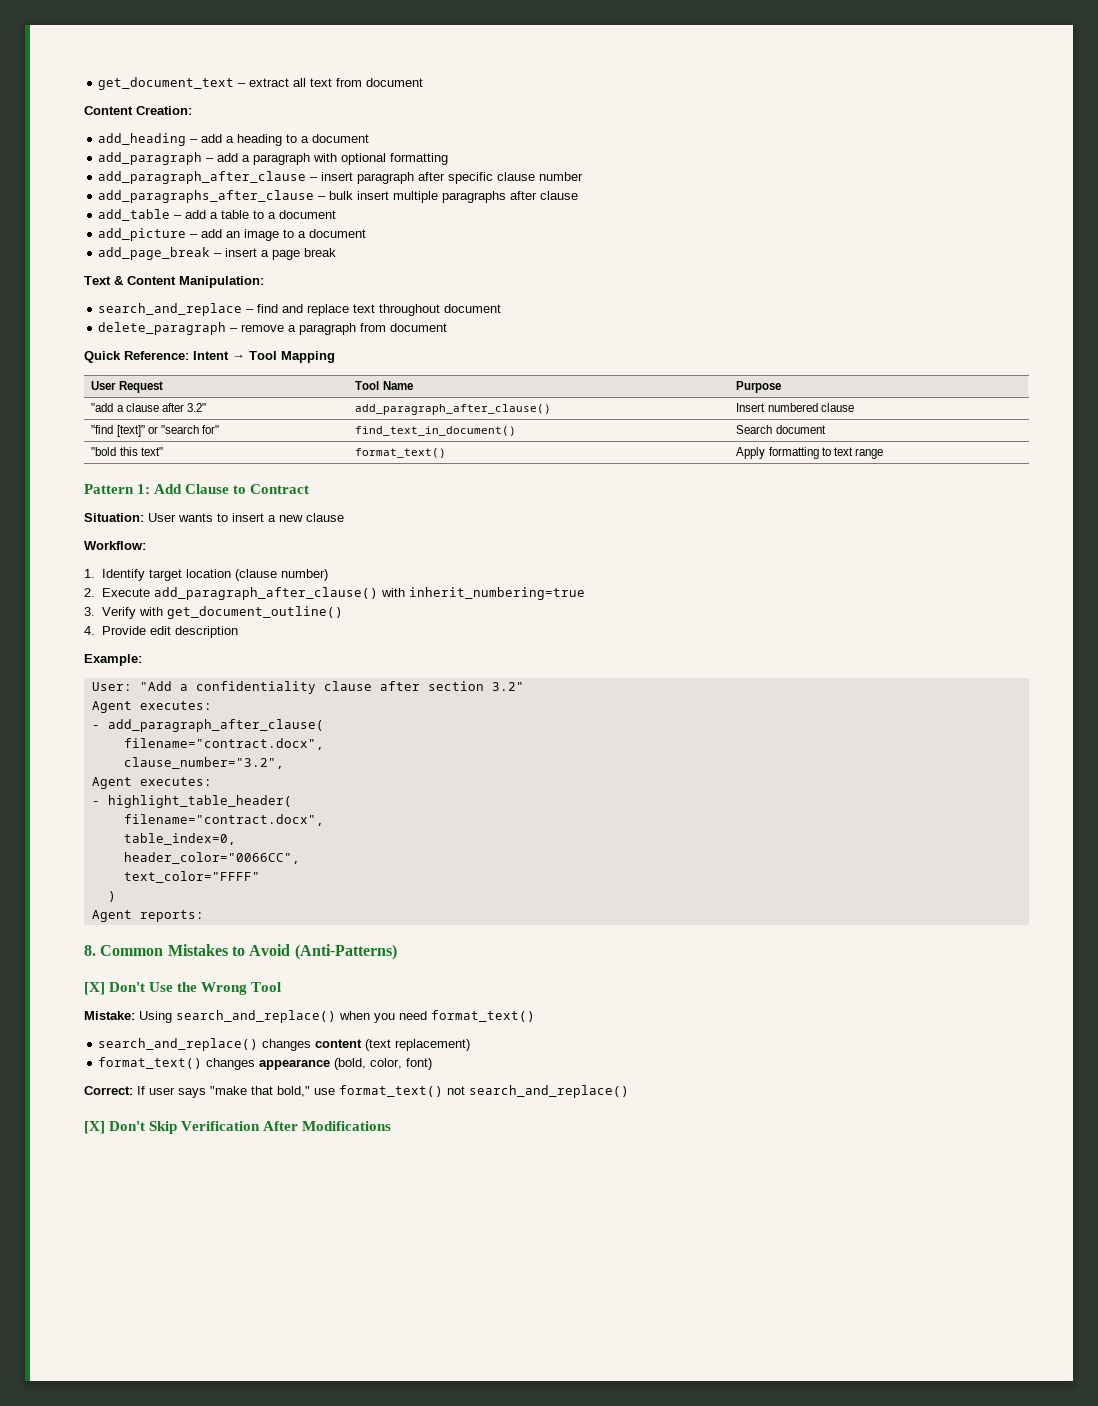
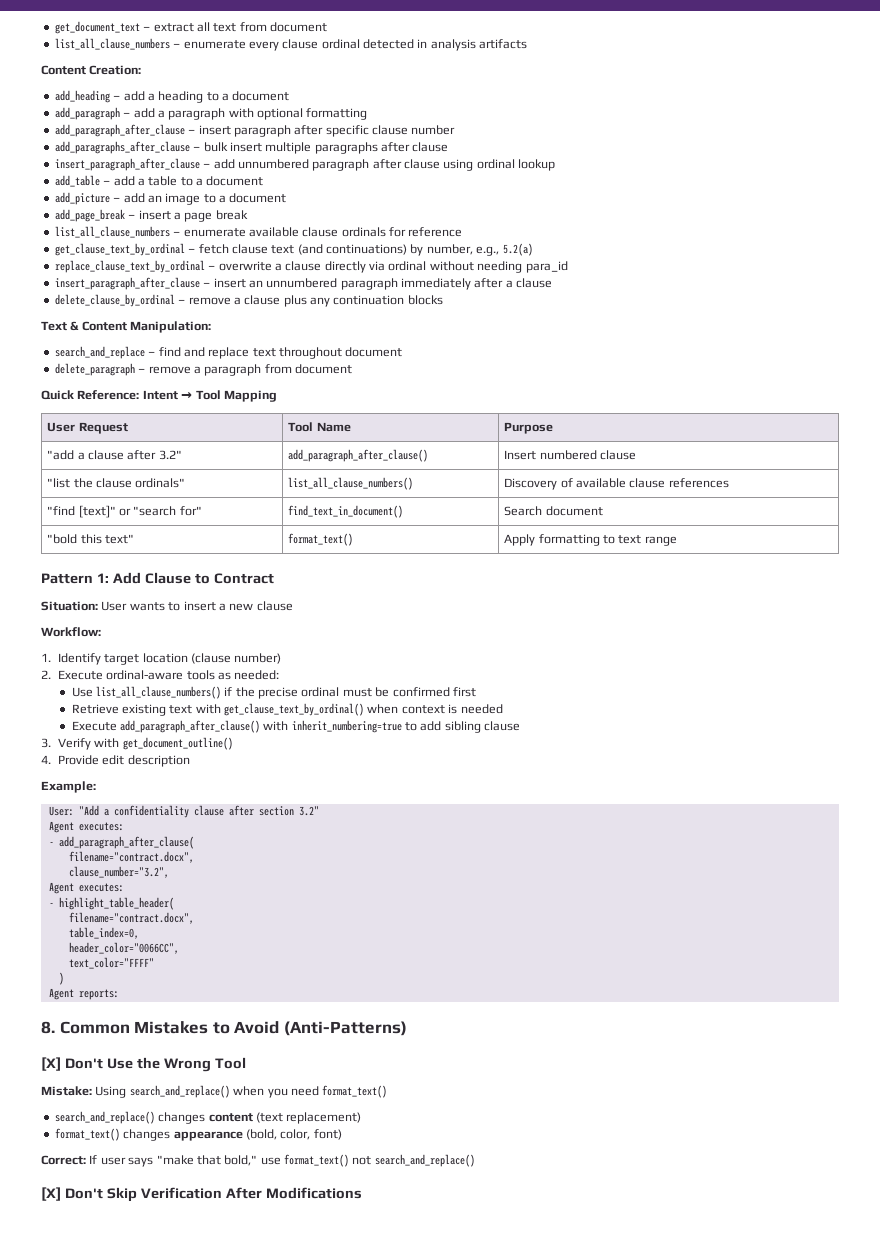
(424, 82) none -> [54,38,528,51] // list_all_clause_numbers – enumerate every clause ordinal detected in analysis artifacts
(579, 195) none -> [54,158,556,171] // insert_paragraph_after_clause – add unnumbered paragraph after clause using ordinal lookup
(337, 252) none -> [54,226,463,238] [54,243,533,256] [54,260,568,273] [54,277,553,290] [54,294,443,307] // list_all_clause_numbers – enumerate available clause ordinals for reference // get_clause_text_by_ordinal – fetch clause text (and continuations) by number, e.g., 5.2(a) // replace_clause_text_by_ordinal – overwrite a clause directly via ordinal without needing para_id // insert_paragraph_after_clause – insert an unnumbered paragraph immediately after a clause // delete_clause_by_ordinal – remove a clause plus any continuation blocks
(854, 407) none -> [47,478,186,488] [288,477,414,490] [504,478,729,490] // "list the clause ordinals" | list_all_clause_numbers() | Discovery of available clause references
(150, 592) none -> [106,670,280,680] [71,686,476,699] [71,703,503,716] [71,721,117,731] ordinal-aware tools as needed: // Use list_all_clause_numbers() if the precise ordinal must be confirmed first // Retrieve existing text with get_clause_text_by_ordinal() when context is needed // Execute
(585, 593) none -> [405,721,521,733] to add sibling clause

